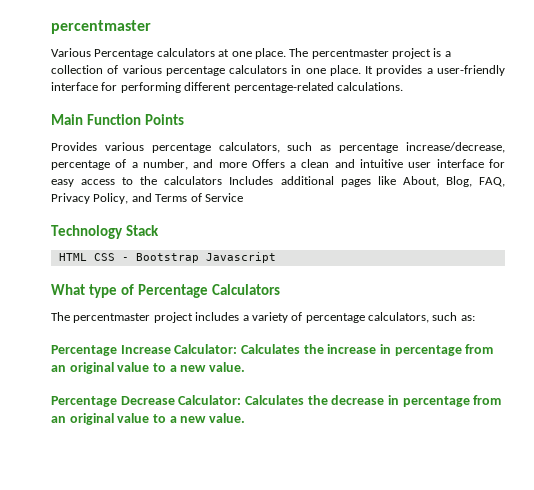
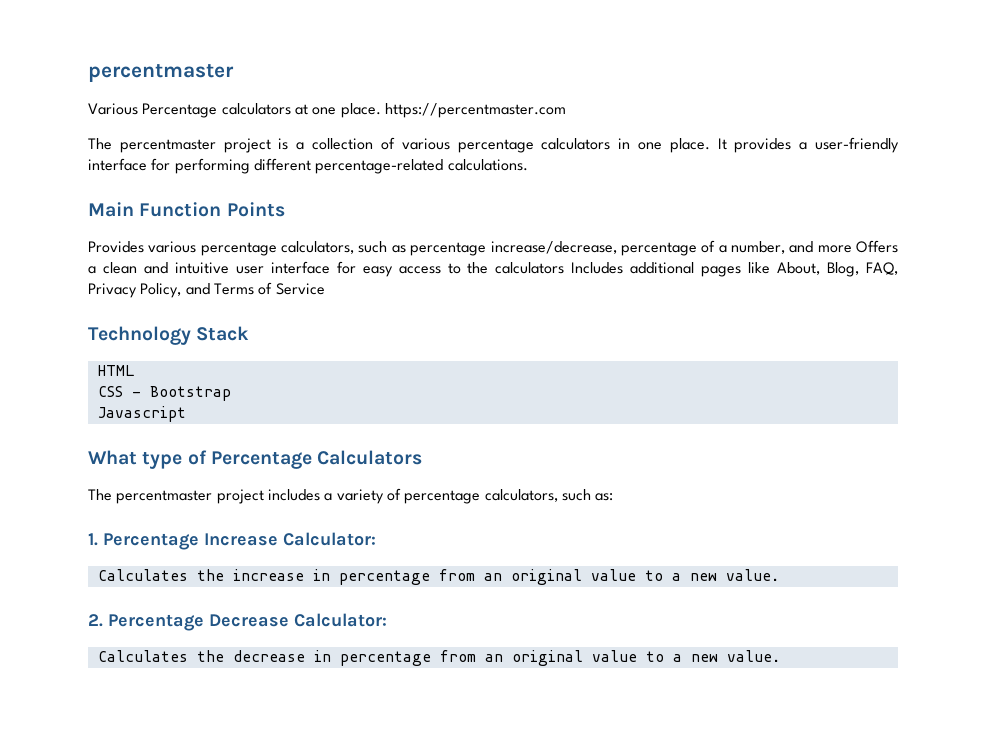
(286, 53) none -> [384,103,566,118] https://percentmaster.com //
(87, 257) none -> (134, 370) //
(199, 258) none -> (231, 393) //
(475, 318) none -> [88,533,98,546] 1.
(238, 349) none -> (376, 539) //
(245, 367) none -> [88,614,103,627] 2.
(242, 400) none -> (387, 620) //

